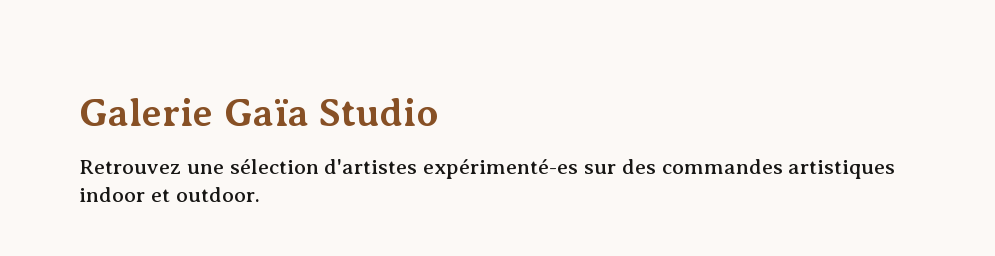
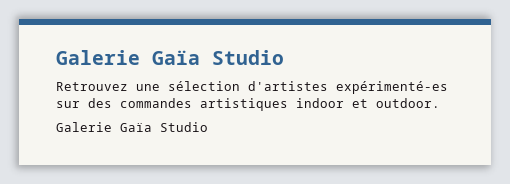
(260, 194) none -> [56,122,208,132] // Galerie Gaïa Studio

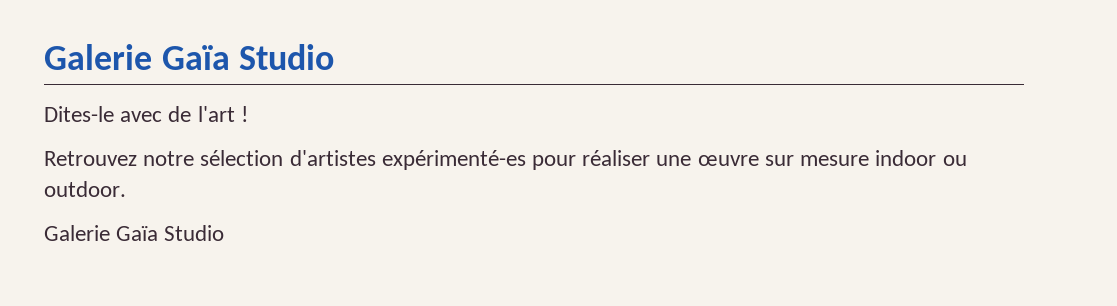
[56,50,284,65] Galerie Gaïa Studio -> [44,44,335,70] [44,106,248,122] Galerie Gaïa Studio // Dites-le avec de l'art !
[136,84,160,91] une -> [143,151,195,166] notre
[56,98,368,111] sur des commandes artistiques indoor et -> [532,150,967,170] pour réaliser une œuvre sur mesure indoor ou

